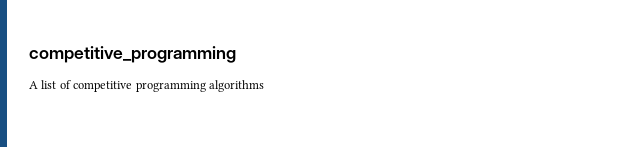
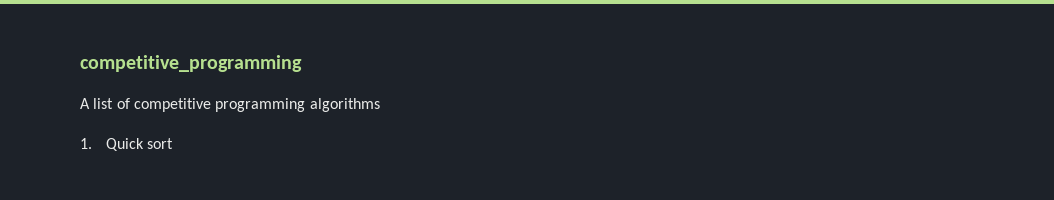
(264, 86) none -> [80,138,173,151] // 1. Quick sort

